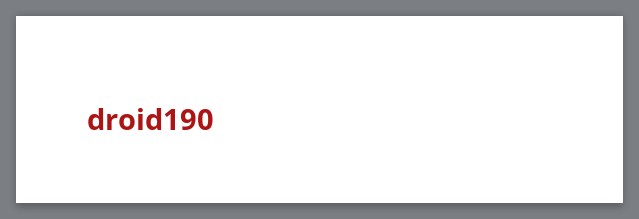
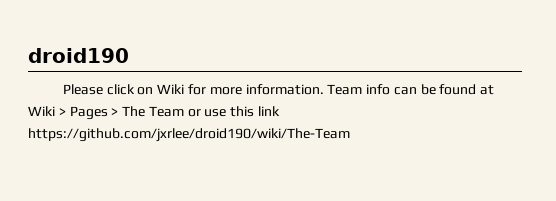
(214, 119) none -> [62,84,495,95] [28,106,281,120] [28,128,350,142] // Please click on Wiki for more information. Team info can be found at Wiki > Pages > The Team or use this link https://github.com/jxrlee/droid190/wiki/The-Team

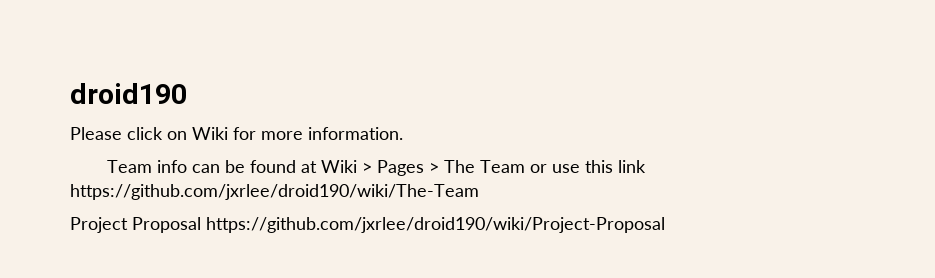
(324, 89) none -> (403, 133) //
(350, 135) none -> [70,217,665,233] // Project Proposal https://github.com/jxrlee/droid190/wiki/Project-Proposal

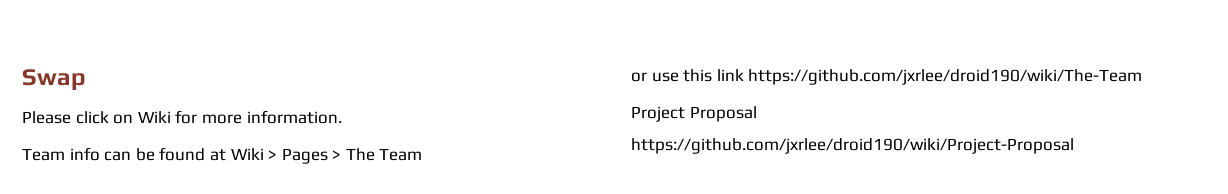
[70,83,187,104] droid190 -> [22,69,86,90] Swap
(526, 166) none -> (423, 154) //
(201, 225) none -> (757, 114) //

